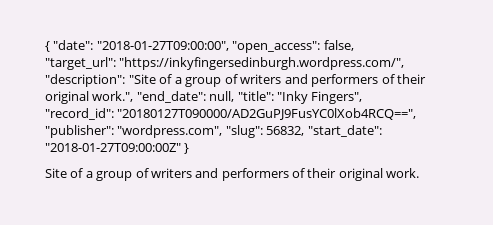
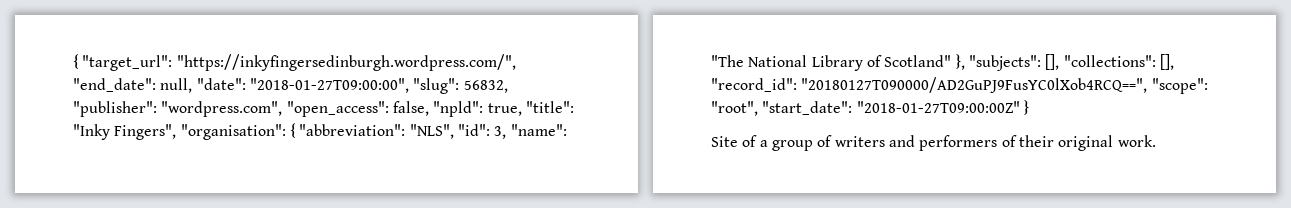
[45,40,354,53] [45,57,405,70] [45,74,426,87] [45,91,363,104] [45,108,417,120] [45,125,305,138] { "date": "2018-01-27T09:00:00", "open_access": false, "target_url": "https://inkyfingersedinburgh.wordpress.com/", "description": "Site of a group of writers and performers of their original work.", "end_date": null, "title": "Inky Fingers", "record_id": "20180127T090000/AD2GuPJ9FusYC0lXob4RCQ==", "publisher": "wordpress.com", "slug": 56832, -> [73,54,516,71] [73,78,508,94] [73,101,574,117] [73,123,567,140] [711,54,1174,71] [711,77,1208,94] [711,101,758,116] { "target_url": "https://inkyfingersedinburgh.wordpress.com/", "end_date": null, "date": "2018-01-27T09:00:00", "slug": 56832, "publisher": "wordpress.com", "open_access": false, "npld": true, "title": "Inky Fingers", "organisation": { "abbreviation": "NLS", "id": 3, "name": "The National Library of Scotland" }, "subjects": [], "collections": [], "record_id": "20180127T090000/AD2GuPJ9FusYC0lXob4RCQ==", "scope": "root",

